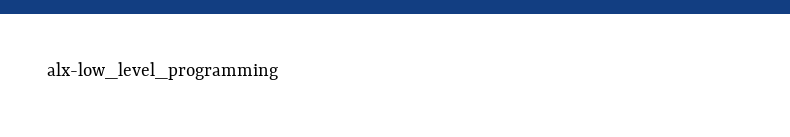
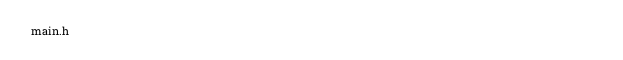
[47,62,278,80] alx-low_level_programming -> [31,26,69,36] main.h

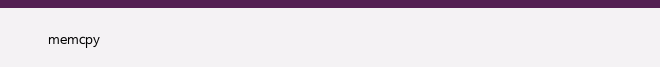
[31,26,69,36] main.h -> [48,36,100,48] memcpy

